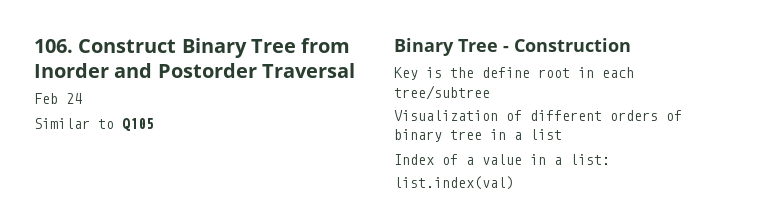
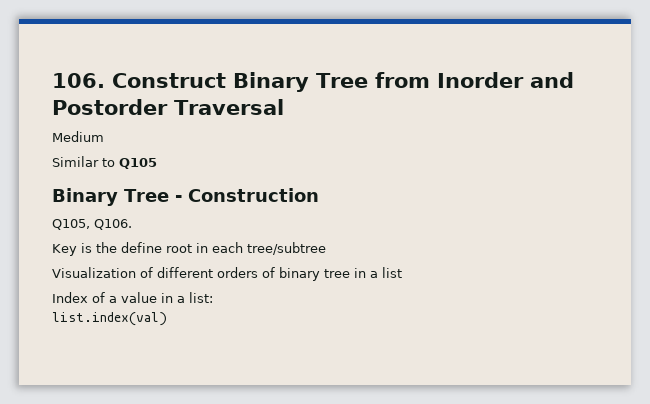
[34,93,82,104] Feb 24 -> [52,131,104,142] Medium
(631, 45) none -> [52,219,132,230] // Q105, Q106.

